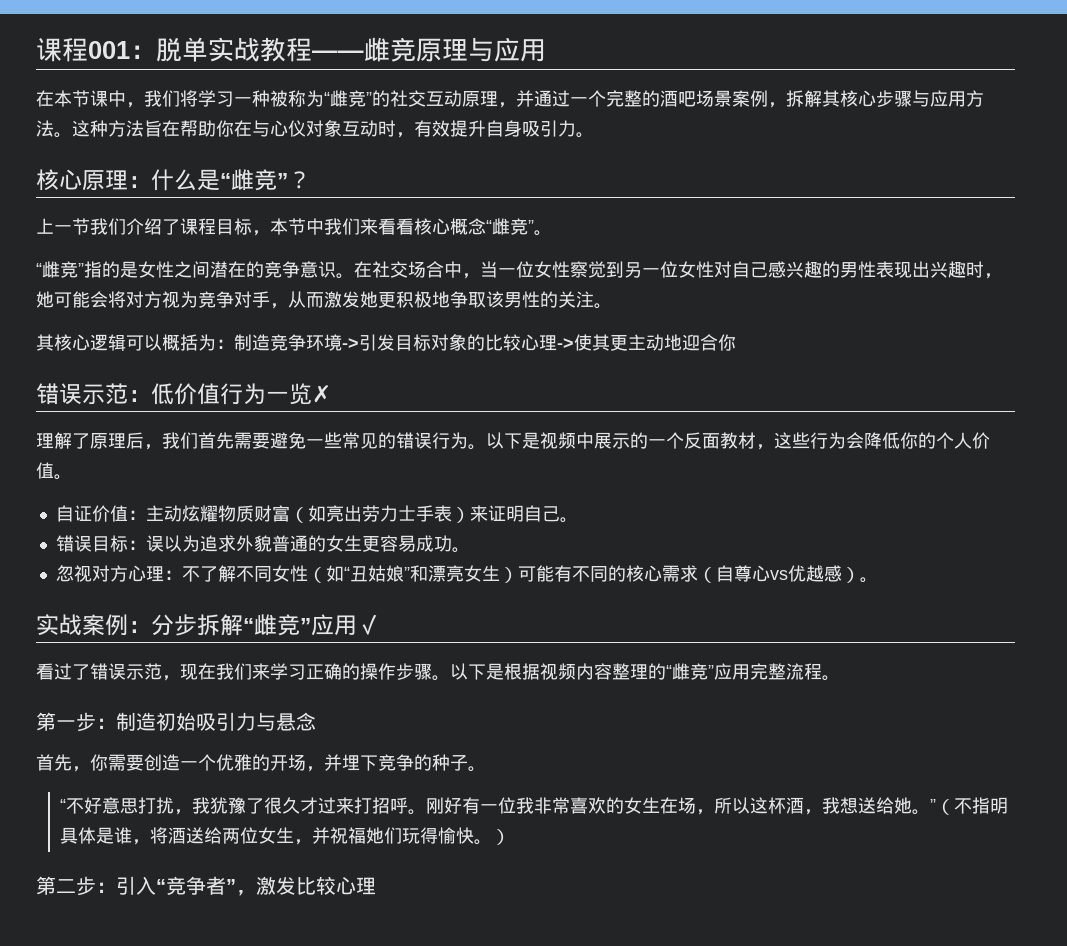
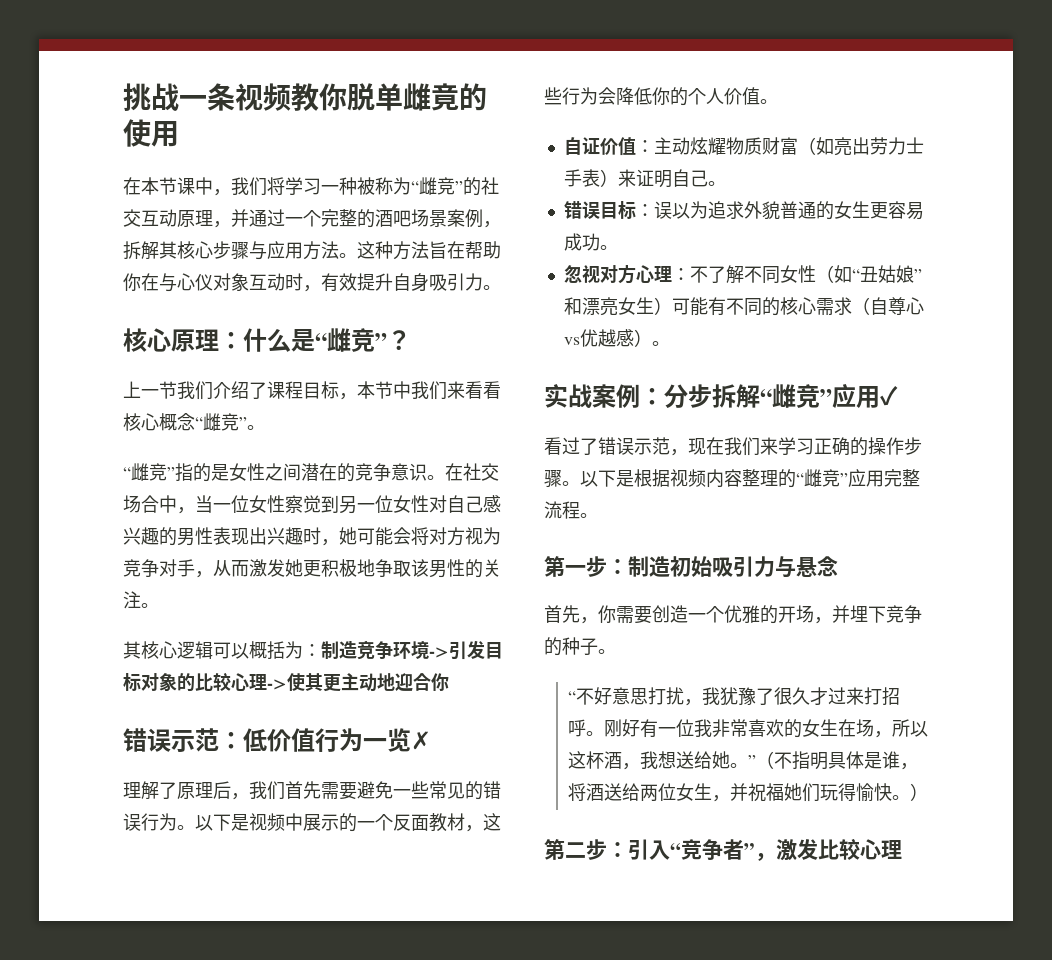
[36,37,520,62] 课程001：脱单实战教程——雌竞原理与应 -> [123,83,487,111] [123,119,151,147] 挑战一条视频教你脱单雌竟的使

